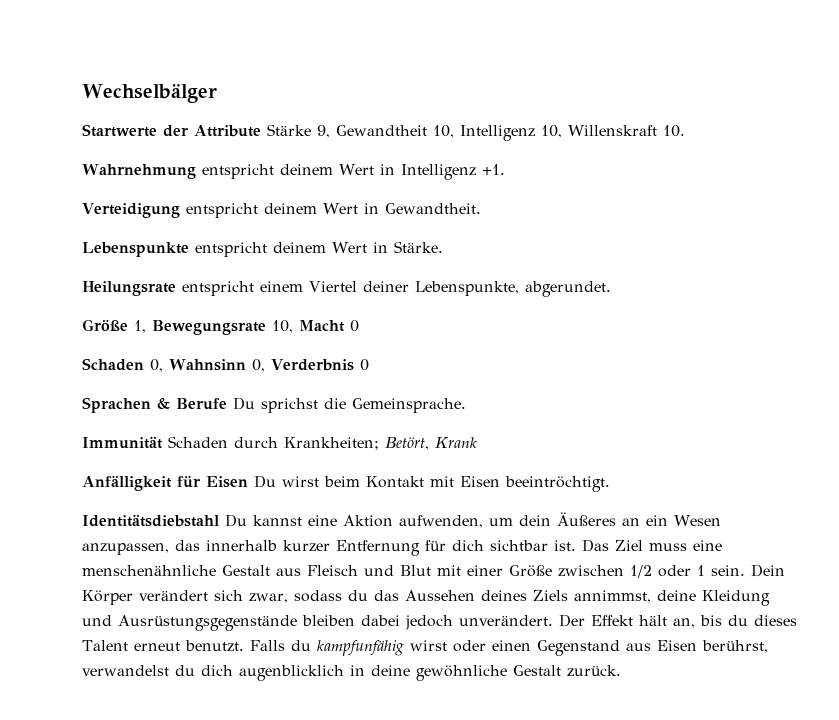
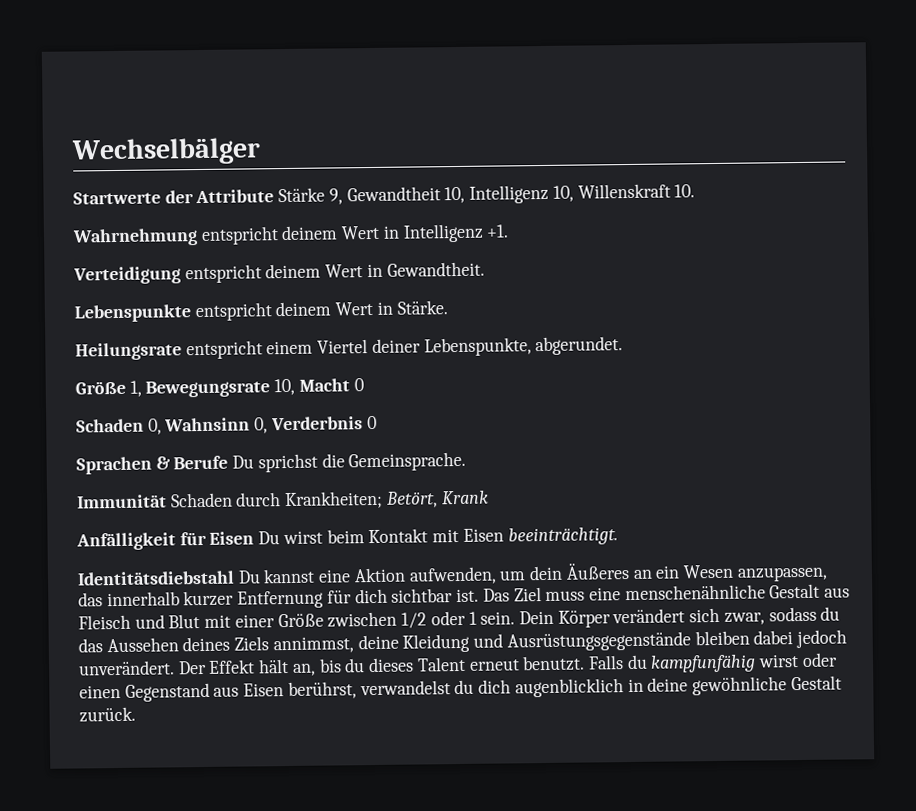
[505,476,610,492] beeintröchtigt. -> [507,527,618,546] beeinträchtigt.

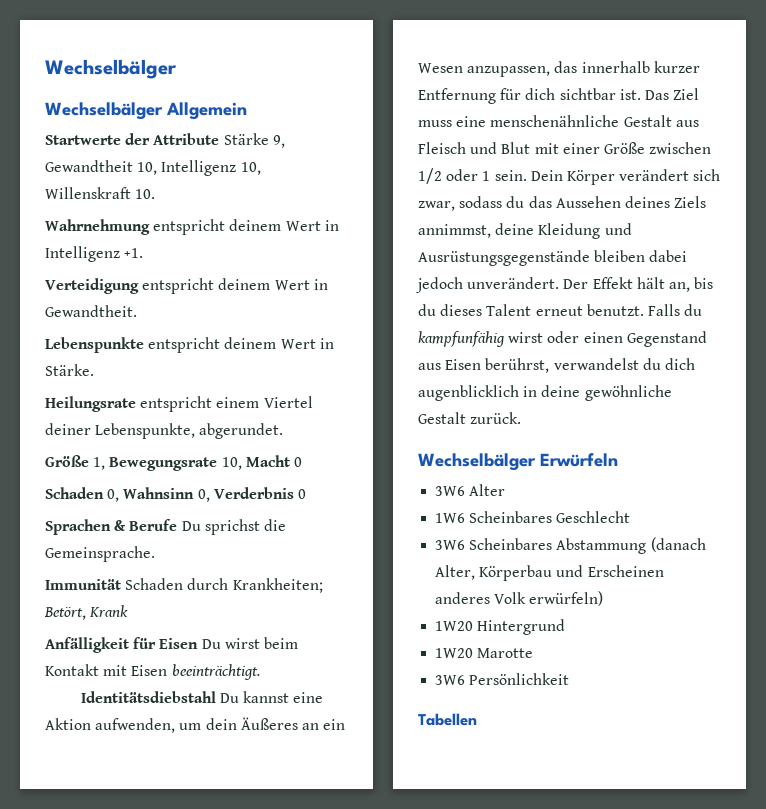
[71,137,261,166] Wechselbälger -> [45,59,177,79] [45,102,247,120] Wechselbälger // Wechselbälger Allgemein
(136, 714) none -> [418,453,618,471] [435,484,506,496] [435,511,631,523] [435,537,706,554] [435,565,664,581] [435,591,604,606] [435,619,566,635] [435,648,534,658] [435,673,570,685] [418,713,477,726] // Wechselbälger Erwürfeln // 3W6 Alter // 1W6 Scheinbares Geschlecht // 3W6 Scheinbares Abstammung (danach Alter, Körperbau und Erscheinen anderes Volk erwürfeln) // 1W20 Hintergrund // 1W20 Marotte // 3W6 Persönlichkeit // Tabellen

